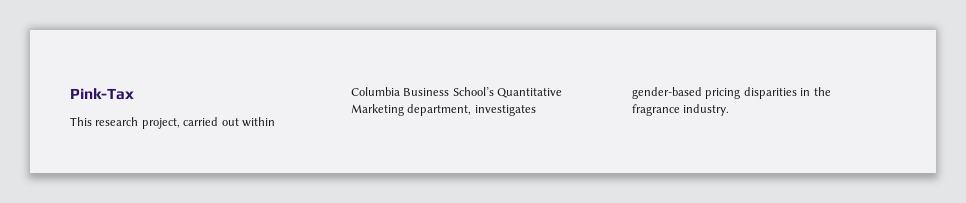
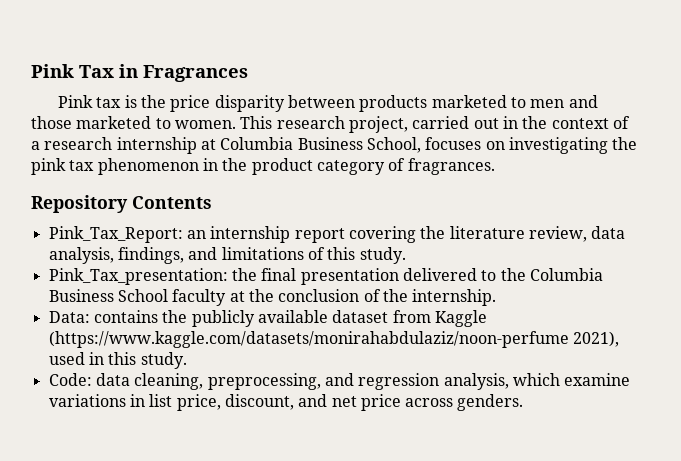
[70,88,134,100] Pink-Tax // -> [31,64,248,82] [58,95,598,112] [31,116,236,129] Pink Tax in Fragrances // Pink tax is the price disparity between products marketed to men and those marketed to women.
[241,117,275,127] [351,87,563,98] [351,104,536,116] [632,87,831,99] [632,104,730,116] within Columbia Business School’s Quantitative Marketing department, investigates gender-based pricing disparities in the fragrance industry. -> [502,116,630,129] [31,137,638,154] [31,158,495,175] [31,195,212,213] [48,226,626,243] [48,247,406,264] [48,268,603,285] [48,289,497,306] [48,310,487,327] [48,331,619,348] [48,352,187,369] [48,373,631,390] [48,394,524,411] in the context of a research internship at Columbia Business School, focuses on investigating the pink tax phenomenon in the product category of fragrances. // Repository Contents // Pink_Tax_Report: an internship report covering the literature review, data analysis, findings, and limitations of this study. // Pink_Tax_presentation: the final presentation delivered to the Columbia Business School faculty at the conclusion of the internship. // Data: contains the publicly available dataset from Kaggle (https://www.kaggle.com/datasets/monirahabdulaziz/noon-perfume 2021), used in this study. // Code: data cleaning, preprocessing, and regression analysis, which examine variations in list price, discount, and net price across genders.

